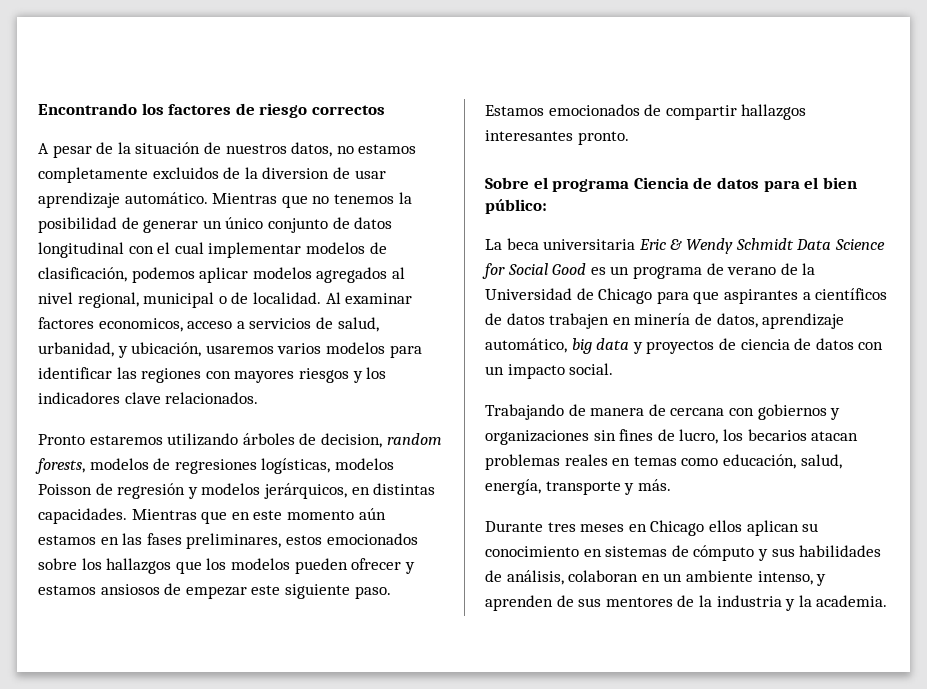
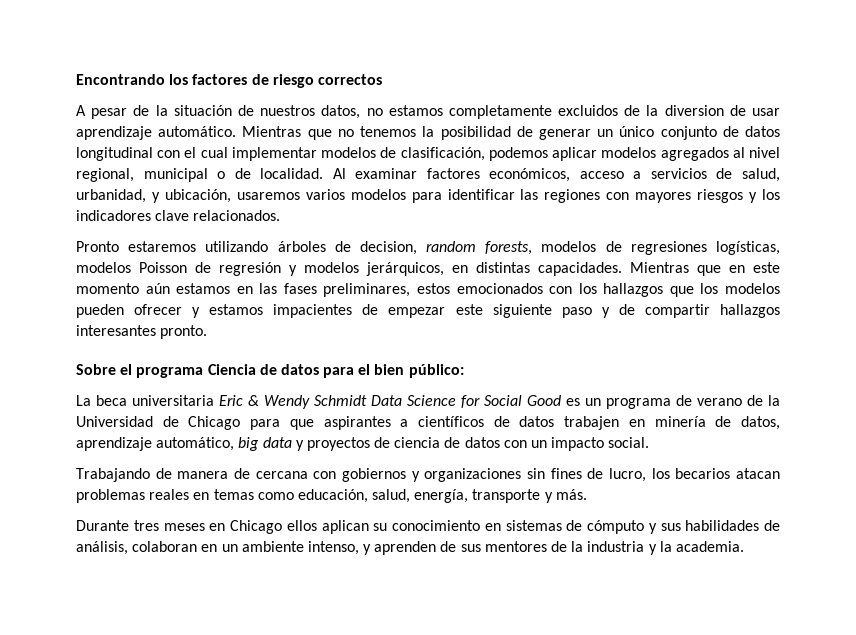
[98,318,183,332] economicos, -> [489,168,571,182] económicos,
[38,558,77,570] sobre -> [549,286,573,294] con
[100,584,160,595] ansiosos -> [273,304,353,318] impacientes
[354,586,391,599] [485,104,640,116] paso. Estamos emocionados -> [561,307,610,318] paso y

